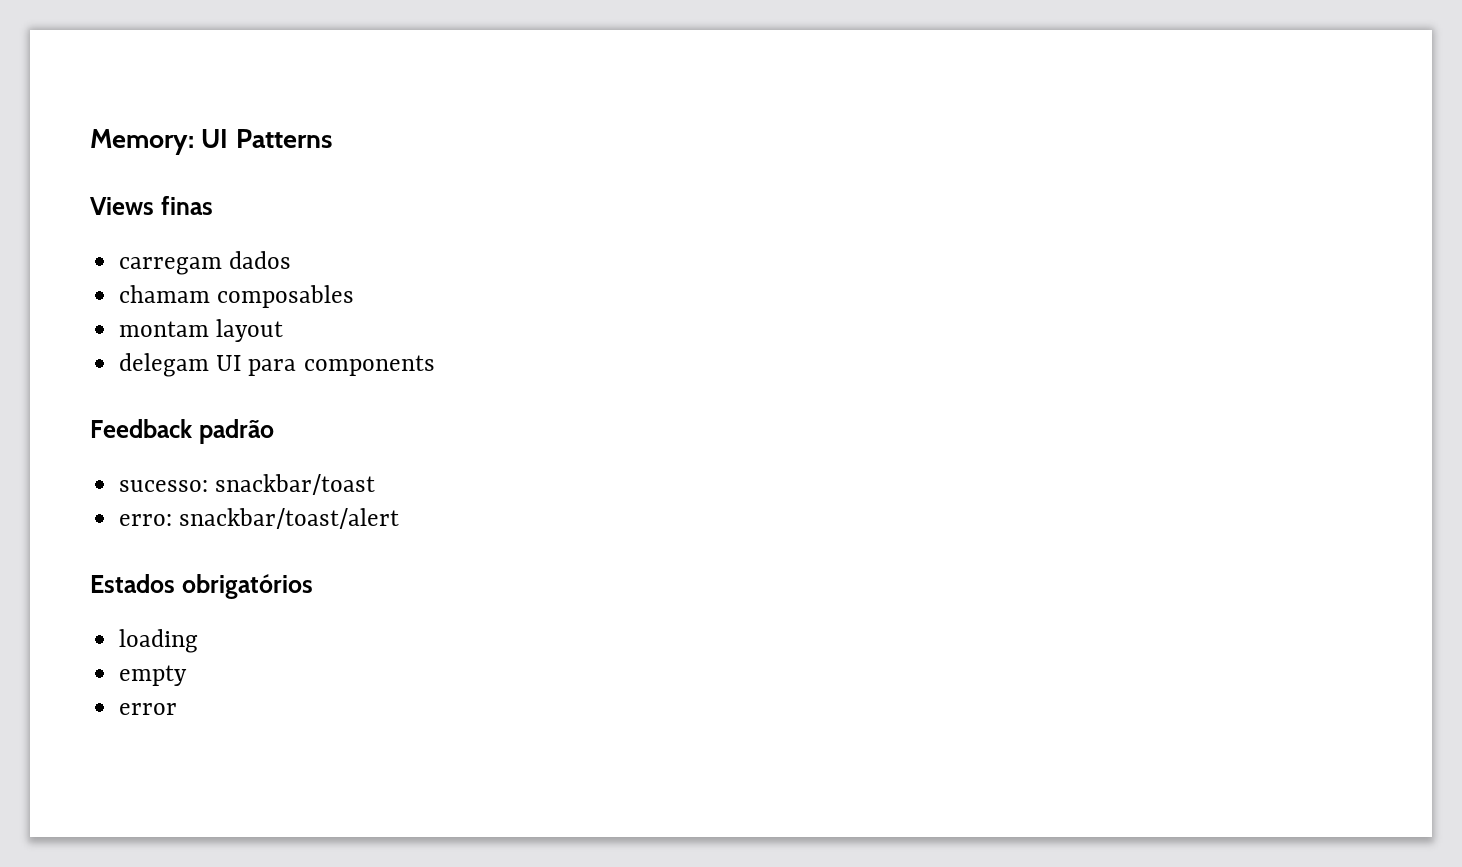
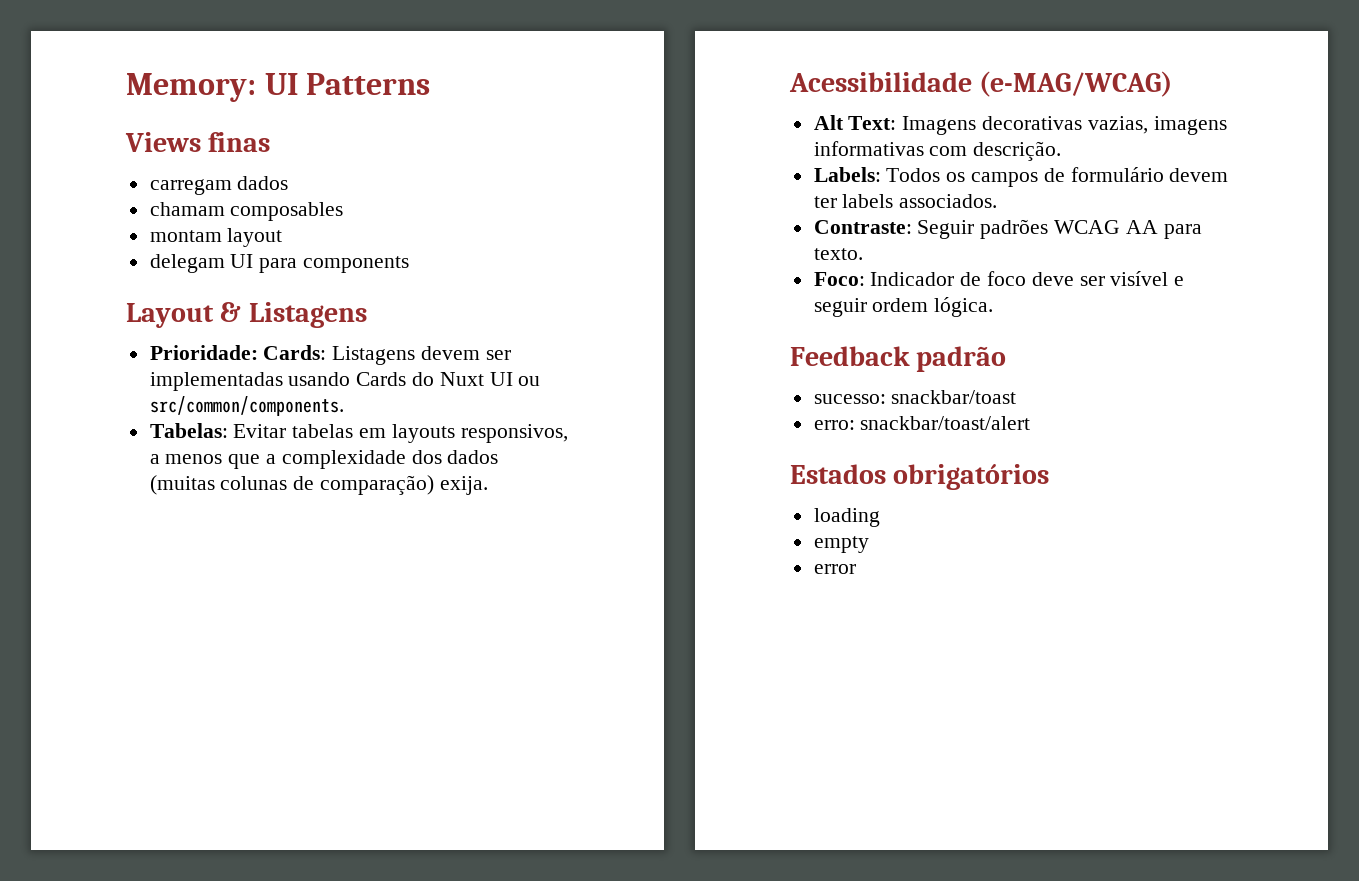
(435, 365) none -> [126,302,367,328] [149,345,511,365] [149,372,541,391] [149,396,344,416] [149,423,568,443] [149,450,499,469] [149,475,488,495] [789,71,1173,97] [813,115,1227,135] [813,141,1062,161] [813,167,1229,187] [813,194,998,208] [813,219,1202,239] [813,248,863,260] [813,271,1185,286] [813,297,994,317] // Layout & Listagens // Prioridade: Cards: Listagens devem ser implementadas usando Cards do Nuxt UI ou src/common/components. // Tabelas: Evitar tabelas em layouts responsivos, a menos que a complexidade dos dados (muitas colunas de comparação) exija. // Acessibilidade (e-MAG/WCAG) // Alt Text: Imagens decorativas vazias, imagens informativas com descrição. // Labels: Todos os campos de formulário devem ter labels associados. // Contraste: Seguir padrões WCAG AA para texto. // Foco: Indicador de foco deve ser visível e seguir ordem lógica.

